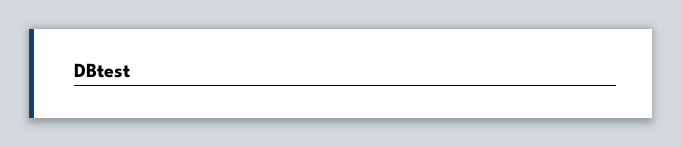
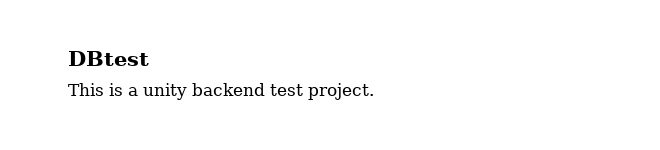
(130, 70) none -> [68,83,374,100] // This is a unity backend test project.

